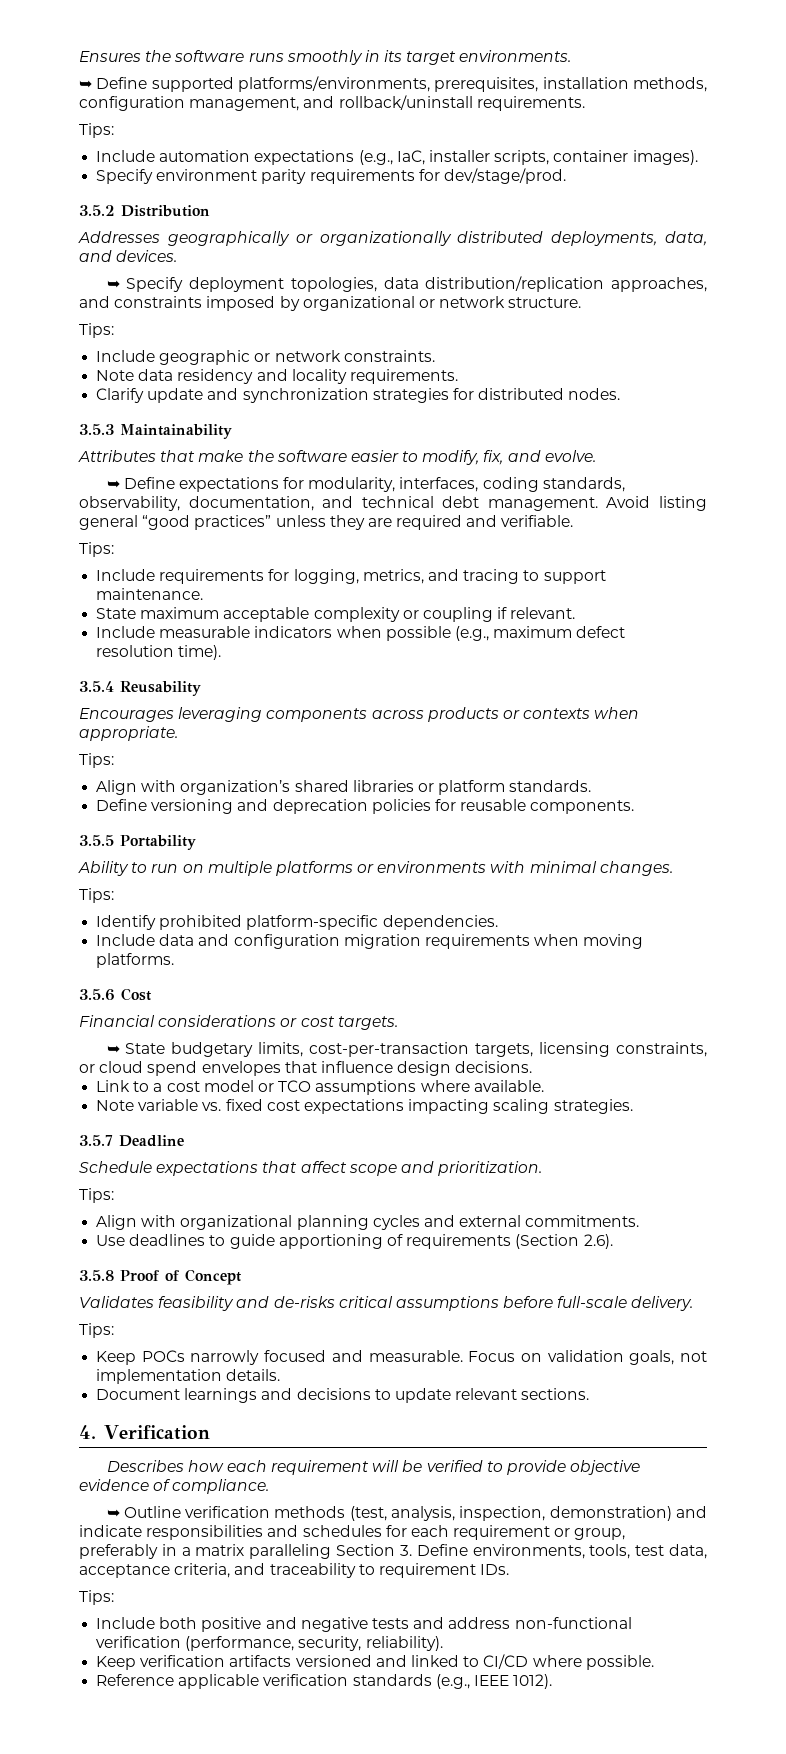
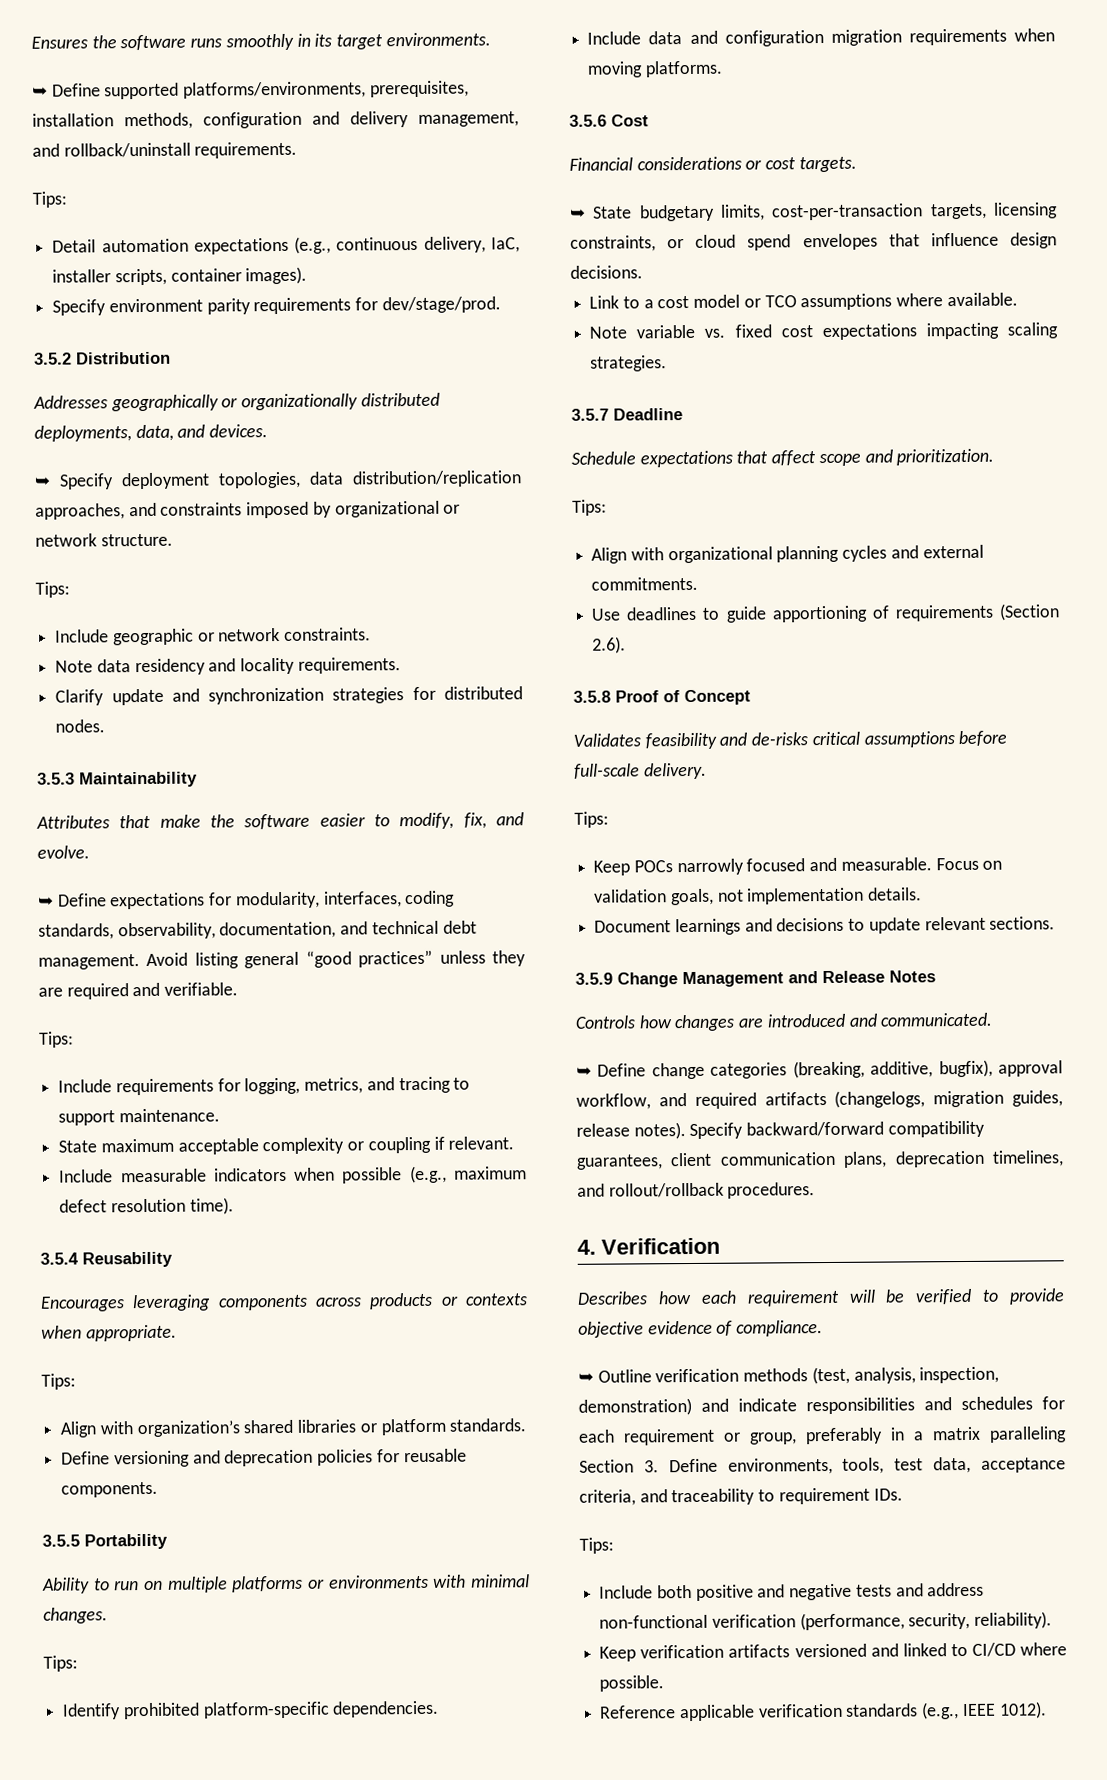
(185, 103) none -> [312,111,409,128] and delivery
[96,150,156,162] Include -> [52,239,97,253] Detail
(393, 157) none -> [336,236,486,253] continuous delivery,
(590, 1394) none -> [575,970,936,988] [575,1012,994,1032] [576,1059,1063,1080] [576,1090,1063,1110] [576,1120,985,1140] [576,1150,1064,1170] [577,1182,816,1199] // 3.5.9 Change Management and Release Notes // Controls how changes are introduced and communicated. // ➥ Define change categories (breaking, additive, bugfix), approval workflow, and required artifacts (changelogs, migration guides, release notes). Specify backward/forward compatibility guarantees, client communication plans, deprecation timelines, and rollout/rollback procedures.

